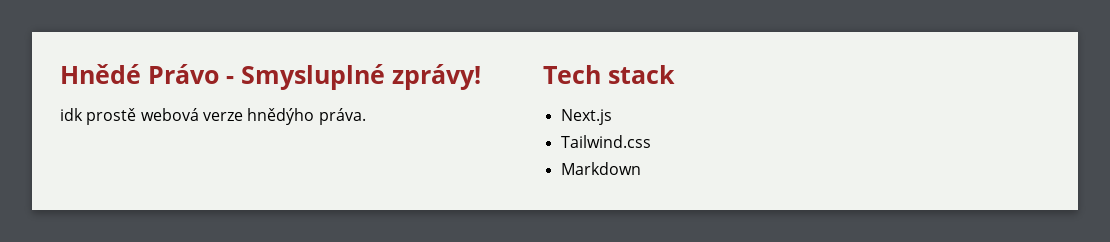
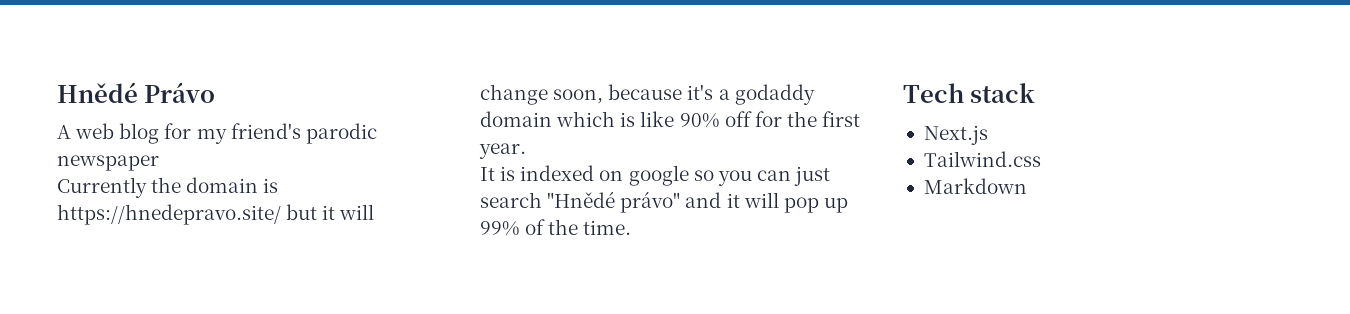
[226,64,481,90] [60,108,366,125] - Smysluplné zprávy! // idk prostě webová verze hnědýho práva. -> [57,123,377,144] [57,155,159,171] [57,177,279,198] [57,204,375,225] [480,84,815,105] [480,111,861,128] [479,143,526,159] [480,165,831,186] [480,191,848,213] [480,219,632,236] // A web blog for my friend's parodic newspaper // Currently the domain is https://hnedepravo.site/ but it will change soon, because it's a godaddy domain which is like 90% off for the first year. // It is indexed on google so you can just search "Hnědé právo" and it will pop up 99% of the time.

